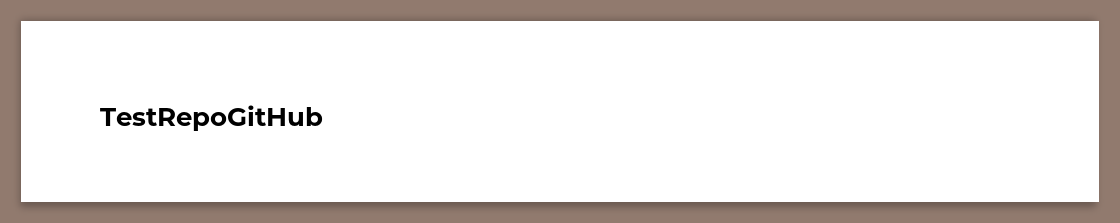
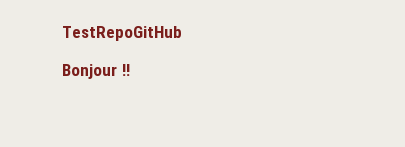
(323, 118) none -> [62,64,130,79] // Bonjour !!

